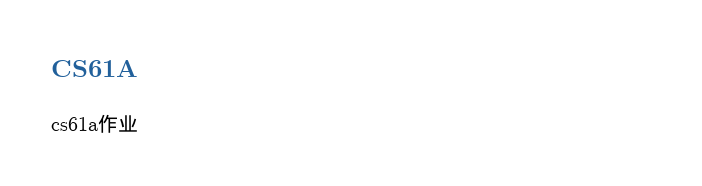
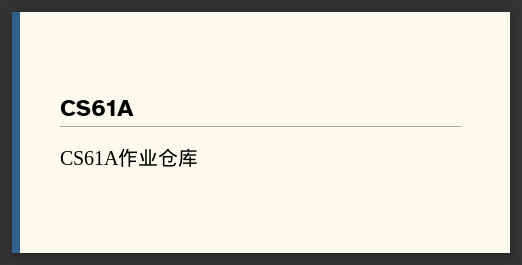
[51,114,138,133] cs61a作业 -> [60,148,198,167] CS61A作业仓库

